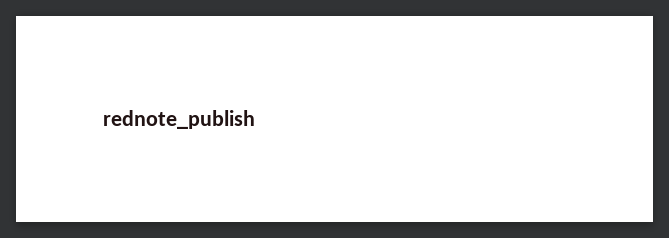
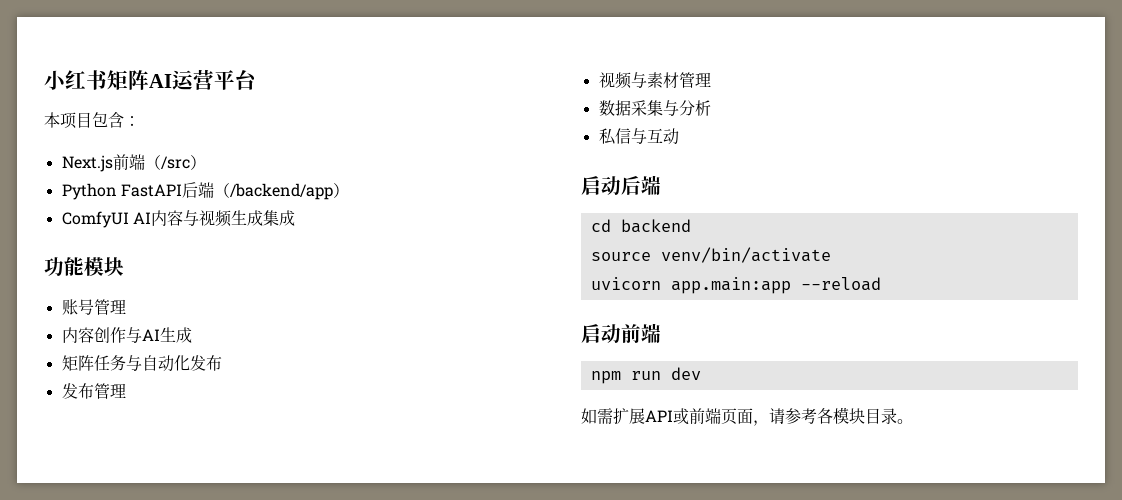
[103,110,255,129] rednote_publish -> [44,69,257,90] [44,112,140,129] [61,154,206,172] [61,182,349,200] [61,210,295,228] [44,257,124,276] [61,299,126,315] [61,327,192,343] [61,355,222,372] [61,383,126,399] [598,72,711,89] [598,100,711,116] [598,128,679,145] [581,175,661,195] [590,219,691,233] [590,247,831,263] [590,277,881,294] [581,323,661,343] [590,367,701,384] [581,407,913,426] 小红书矩阵AI运营平台 // 本项目包含： // Next.js前端（/src） // Python FastAPI后端（/backend/app） // ComfyUI AI内容与视频生成集成 // 功能模块 // 账号管理 // 内容创作与AI生成 // 矩阵任务与自动化发布 // 发布管理 // 视频与素材管理 // 数据采集与分析 // 私信与互动 // 启动后端 // cd backend // source venv/bin/activate // uvicorn app.main:app --reload // 启动前端 // npm run dev // 如需扩展API或前端页面，请参考各模块目录。

